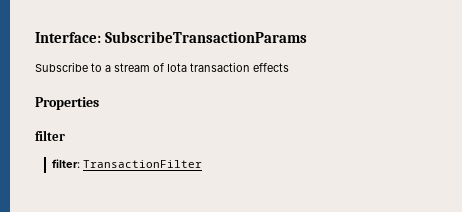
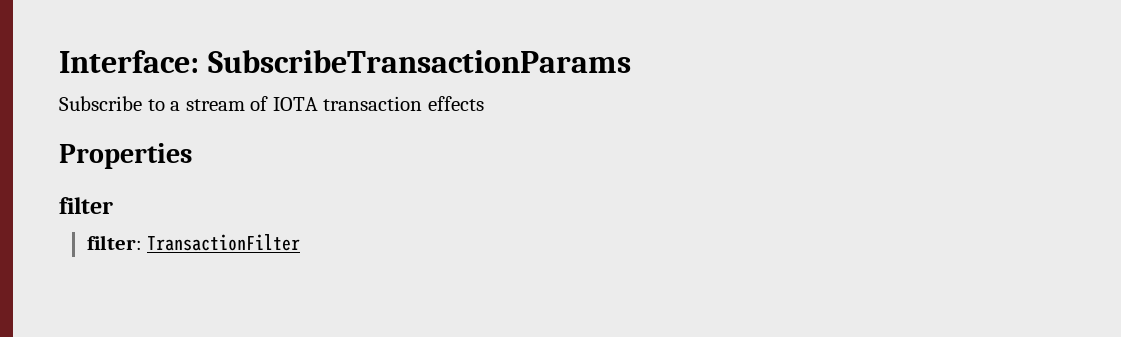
[167,63,187,72] Iota -> [272,97,318,111] IOTA

